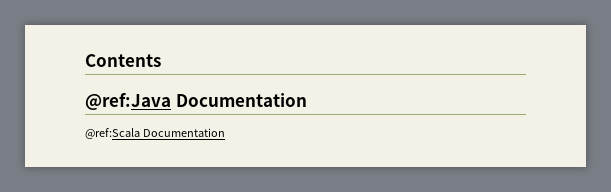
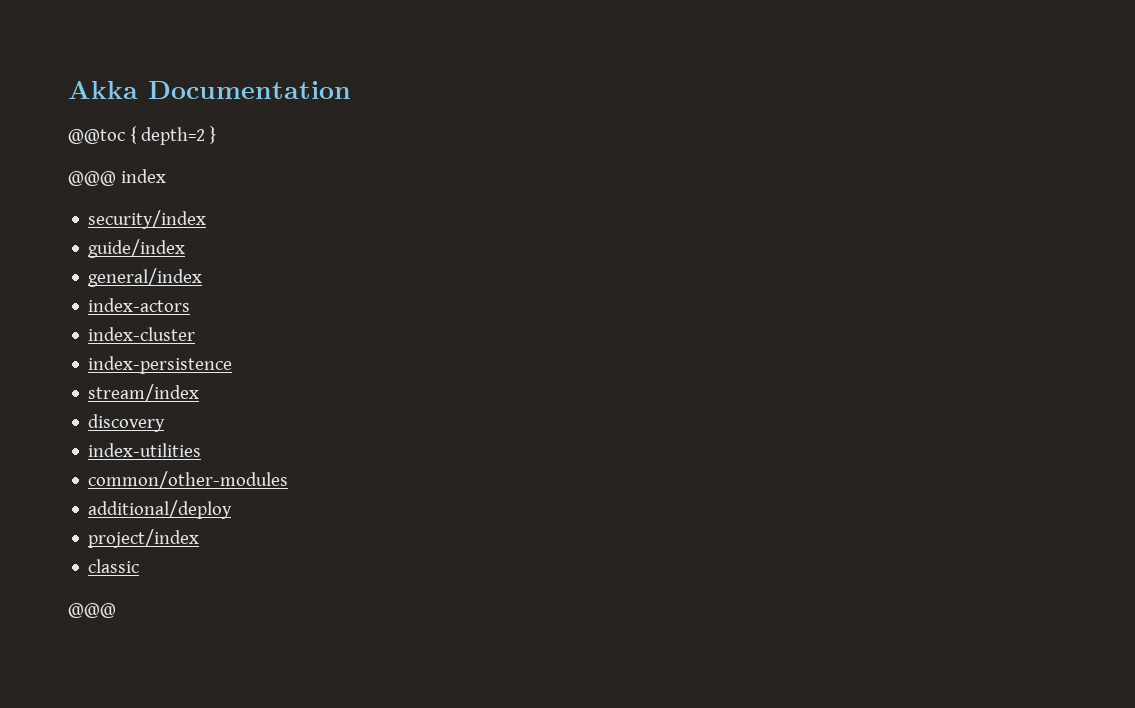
[85,54,161,67] [85,93,171,110] Contents // @ref:Java -> [68,81,138,99] Akka
[85,128,225,139] @ref:Scala Documentation -> [68,126,216,145] [68,169,166,186] [88,210,207,229] [88,239,186,258] [88,268,203,287] [88,298,191,312] [88,327,196,341] [88,356,233,374] [88,384,200,402] [88,414,166,432] [88,443,202,457] [88,471,289,489] [88,500,233,519] [88,529,200,548] [88,559,140,573] [68,603,116,618] @@toc { depth=2 } // @@@ index // security/index // guide/index // general/index // index-actors // index-cluster // index-persistence // stream/index // discovery // index-utilities // common/other-modules // additional/deploy // project/index // classic // @@@

